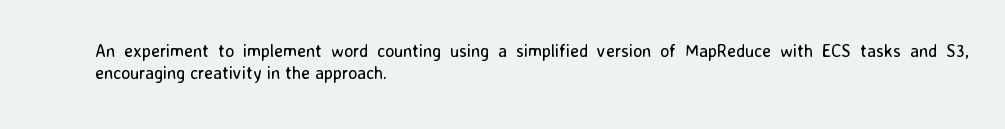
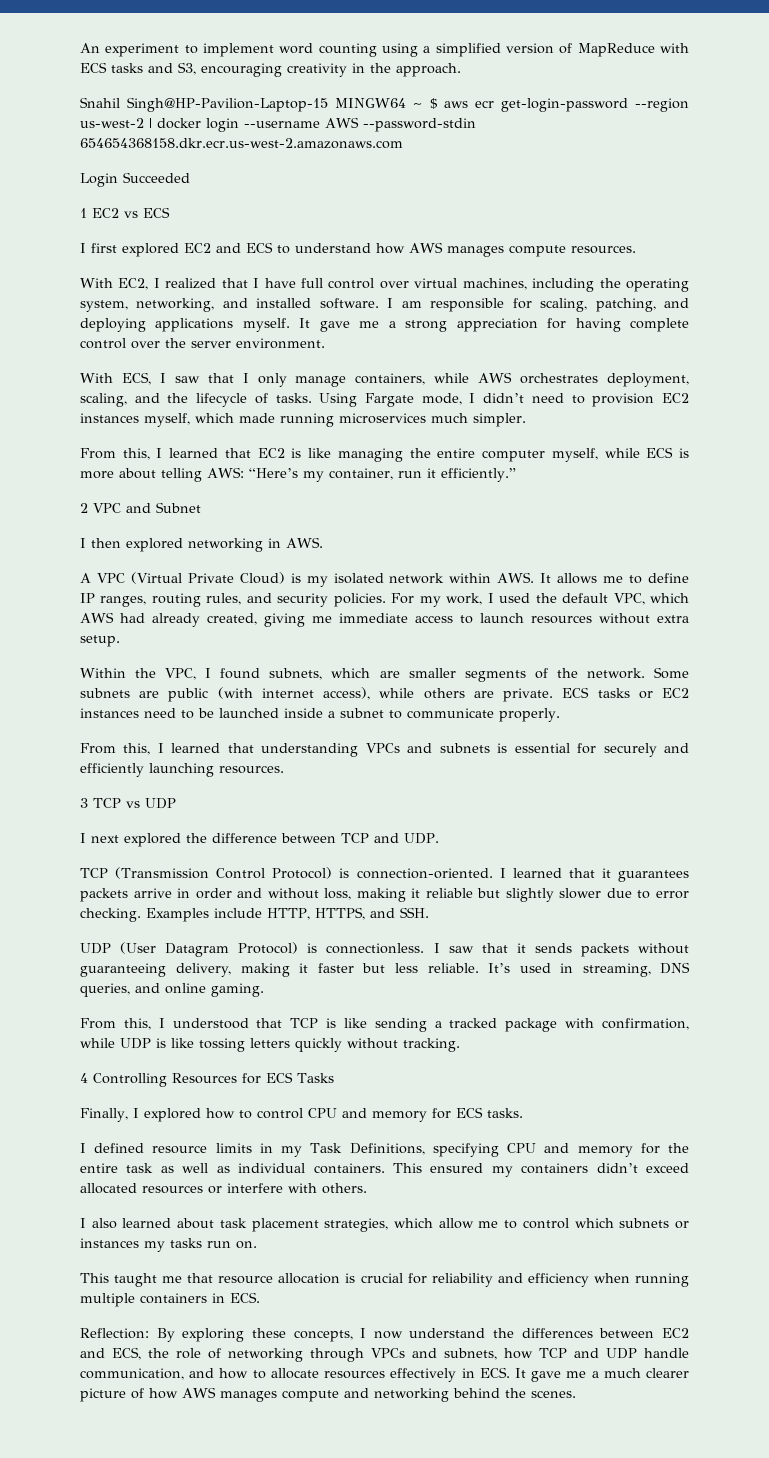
(387, 74) none -> [80,97,689,112] [80,117,476,132] [80,138,403,149] [80,172,190,187] [80,207,170,218] [80,242,636,257] [80,278,689,292] [80,298,689,312] [80,318,689,332] [80,338,325,349] [80,372,689,387] [80,393,689,407] [80,413,526,427] [80,447,689,462] [80,467,516,482] [80,502,201,513] [80,537,323,552] [80,572,689,587] [80,593,689,607] [80,612,689,627] [80,635,120,647] [80,667,690,682] [80,687,690,702] [80,708,560,722] [80,743,689,757] [80,763,284,777] [80,798,176,809] [80,833,439,847] [80,867,689,882] [80,888,689,902] [80,907,429,922] [80,942,689,957] [80,962,690,977] [80,983,264,997] [80,1018,689,1032] [80,1038,460,1052] [80,1072,334,1087] [80,1107,523,1122] [80,1143,689,1157] [80,1163,689,1177] [80,1183,367,1194] [80,1218,689,1232] [80,1238,257,1252] [80,1273,690,1287] [80,1292,260,1307] [80,1328,689,1342] [80,1347,689,1362] [80,1367,689,1382] [80,1387,576,1402] // Snahil Singh@HP-Pavilion-Laptop-15 MINGW64 ~ $ aws ecr get-login-password --region us-west-2 | docker login --username AWS --password-stdin 654654368158.dkr.ecr.us-west-2.amazonaws.com // Login Succeeded // 1 EC2 vs ECS // I first explored EC2 and ECS to understand how AWS manages compute resources. // With EC2, I realized that I have full control over virtual machines, including the operating system, networking, and installed software. I am responsible for scaling, patching, and deploying applications myself. It gave me a strong appreciation for having complete control over the server environment. // With ECS, I saw that I only manage containers, while AWS orchestrates deployment, scaling, and the lifecycle of tasks. Using Fargate mode, I didn’t need to provision EC2 instances myself, which made running microservices much simpler. // From this, I learned that EC2 is like managing the entire computer myself, while ECS is more about telling AWS: “Here’s my container, run it efficiently.” // 2 VPC and Subnet // I then explored networking in AWS. // A VPC (Virtual Private Cloud) is my isolated network within AWS. It allows me to define IP ranges, routing rules, and security policies. For my work, I used the default VPC, which AWS had already created, giving me immediate access to launch resources without extra setup. // Within the VPC, I found subnets, which are smaller segments of the network. Some subnets are public (with internet access), while others are private. ECS tasks or EC2 instances need to be launched inside a subnet to communicate properly. // From this, I learned that understanding VPCs and subnets is essential for securely and efficiently launching resources. // 3 TCP vs UDP // I next explored the difference between TCP and UDP. // TCP (Transmission Control Protocol) is connection-oriented. I learned that it guarantees packets arrive in order and without loss, making it reliable but slightly slower due to error checking. Examples include HTTP, HTTPS, and SSH. // UDP (User Datagram Protocol) is connectionless. I saw that it sends packets without guaranteeing delivery, making it faster but less reliable. It’s used in streaming, DNS queries, and online gaming. // From this, I understood that TCP is like sending a tracked package with confirmation, while UDP is like tossing letters quickly without tracking. // 4 Controlling Resources for ECS Tasks // Finally, I explored how to control CPU and memory for ECS tasks. // I defined resource limits in my Task Definitions, specifying CPU and memory for the entire task as well as individual containers. This ensured my containers didn’t exceed allocated resources or interfere with others. // I also learned about task placement strategies, which allow me to control which subnets or instances my tasks run on. // This taught me that resource allocation is crucial for reliability and efficiency when running multiple containers in ECS. // Reflection: By exploring these concepts, I now understand the differences between EC2 and ECS, the role of networking through VPCs and subnets, how TCP and UDP handle communication, and how to allocate resources effectively in ECS. It gave me a much clearer picture of how AWS manages compute and networking behind the scenes.

